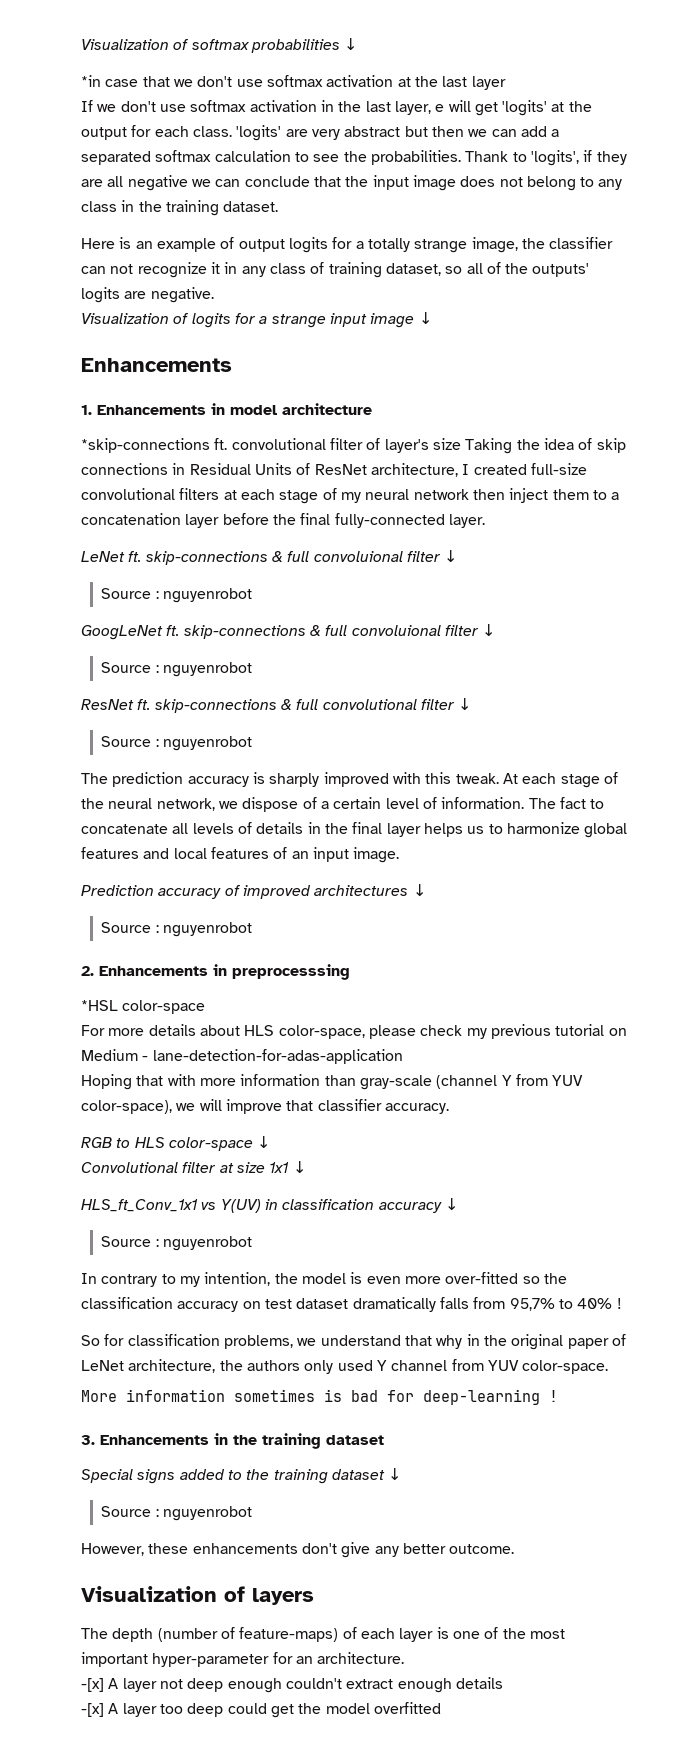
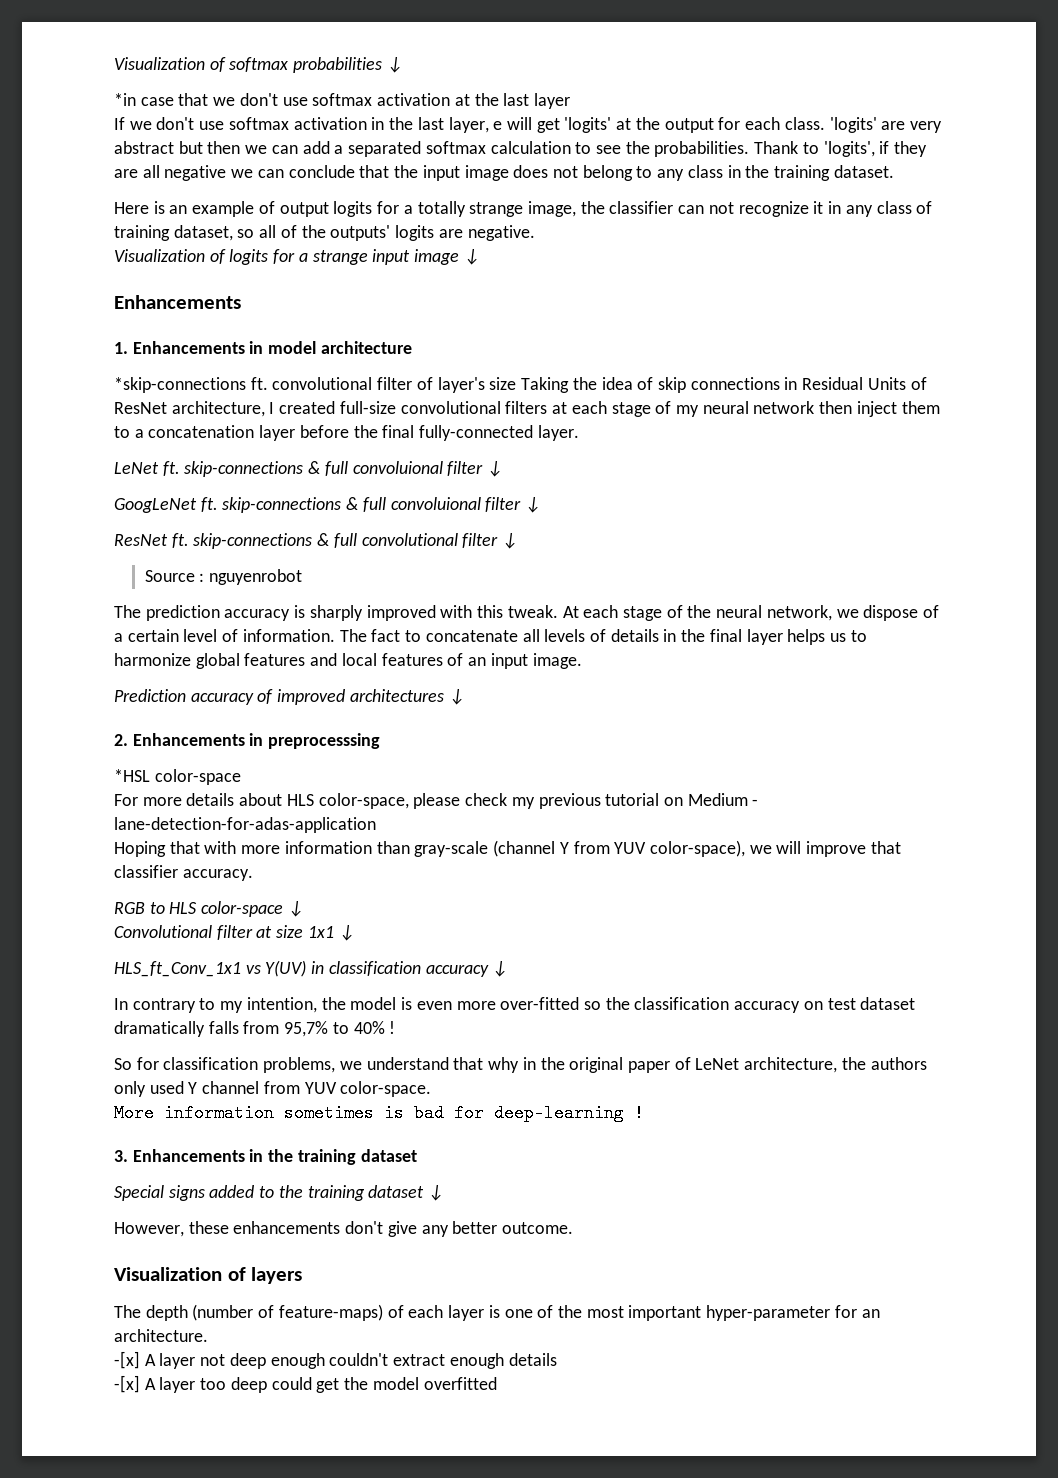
[101,588,253,603] // Source : nguyenrobot -> (504, 469) none
[101,662,253,677] // Source : nguyenrobot -> (542, 505) none
[101,922,253,937] // Source : nguyenrobot -> (465, 697) none
[101,1236,253,1251] // Source : nguyenrobot -> (509, 969) none
[101,1506,253,1521] // Source : nguyenrobot -> (445, 1193) none

